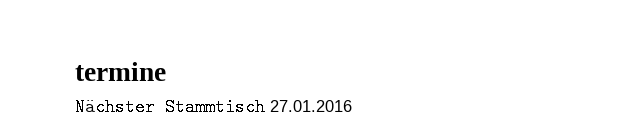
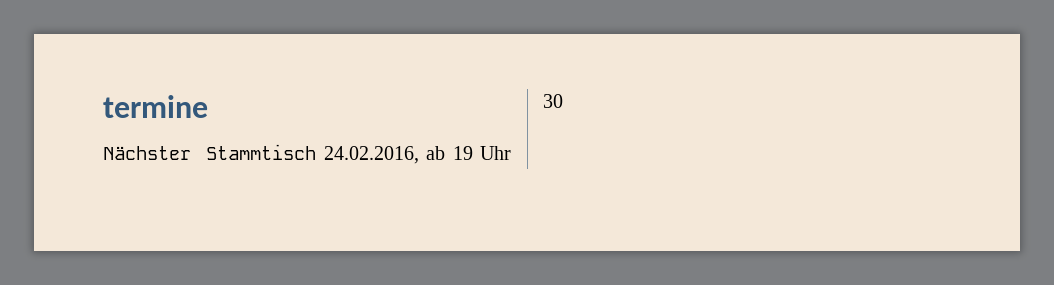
[270,100,352,112] 27.01.2016 -> [323,146,511,164] [543,94,563,108] 24.02.2016, ab 19 Uhr 30

